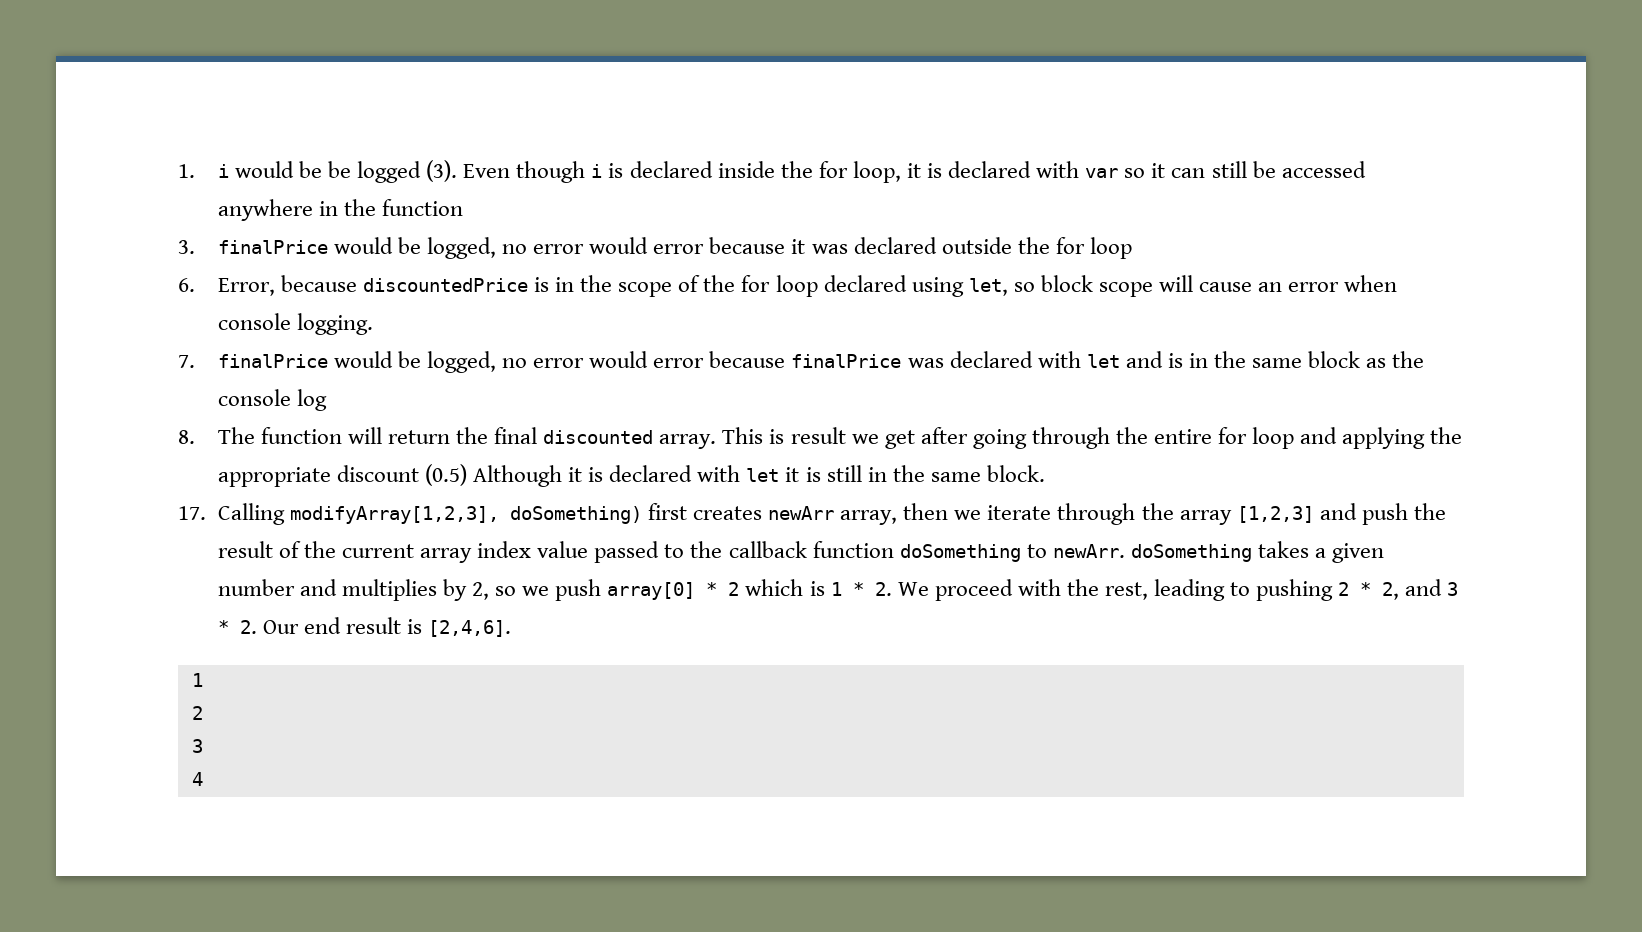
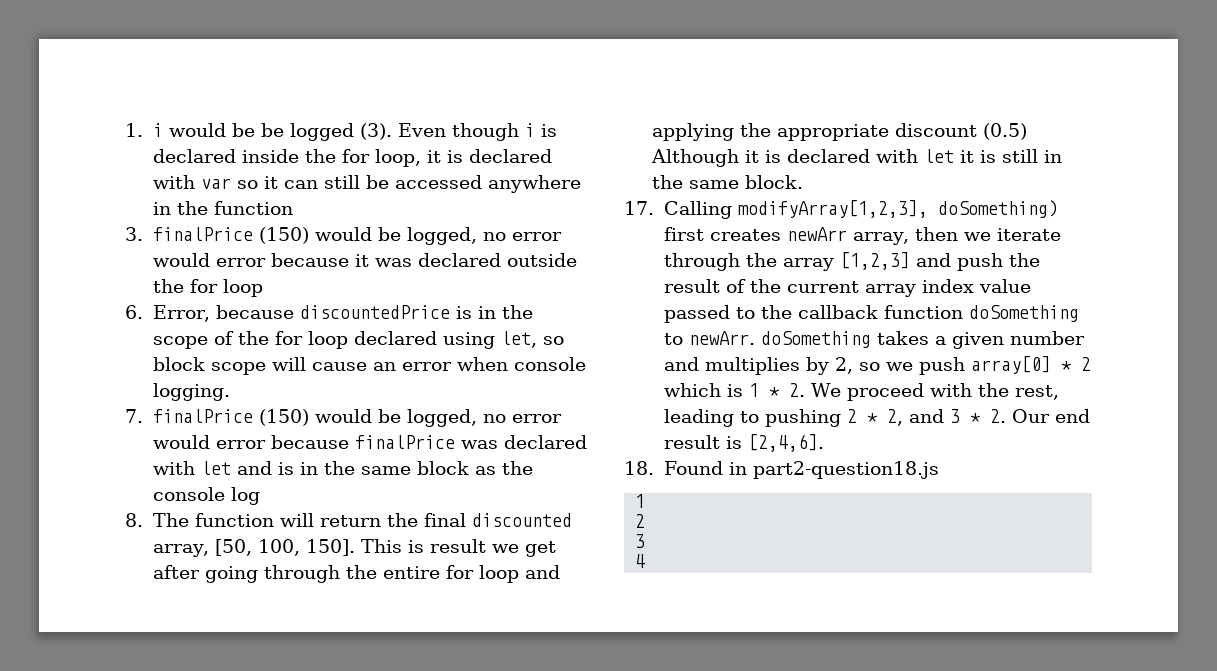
(328, 247) none -> [258,227,309,244] (150)
(328, 361) none -> [258,409,309,426] (150)
[659,434,717,449] array. -> [152,539,356,557] array, [50, 100, 150].
(512, 628) none -> [624,461,940,479] // 18. Found in part2-question18.js

